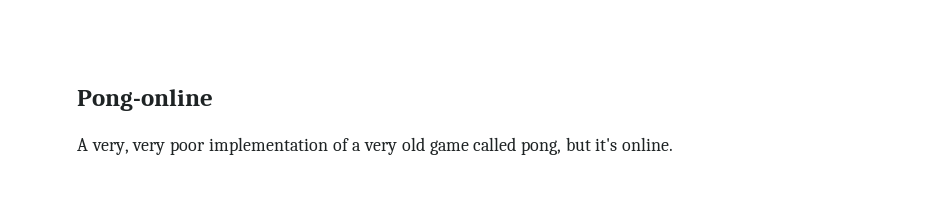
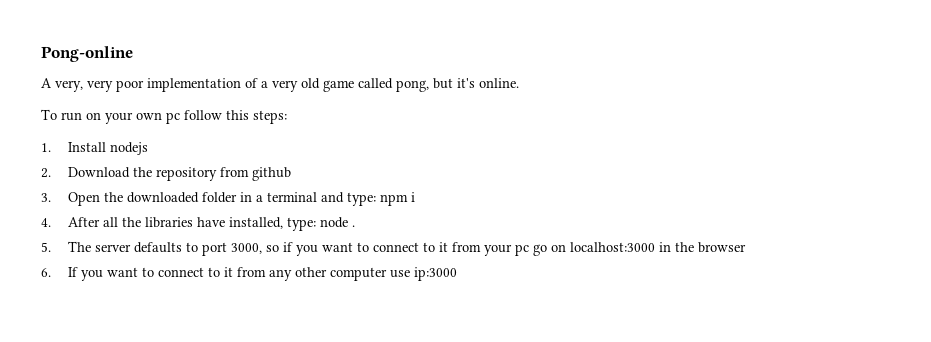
(674, 144) none -> [41,109,287,124] [41,142,149,155] [41,167,292,181] [41,192,416,206] [41,217,356,231] [41,241,747,256] [41,267,458,281] // To run on your own pc follow this steps: // 1. Install nodejs // 2. Download the repository from github // 3. Open the downloaded folder in a terminal and type: npm i // 4. After all the libraries have installed, type: node . // 5. The server defaults to port 3000, so if you want to connect to it from your pc go on localhost:3000 in the browser // 6. If you want to connect to it from any other computer use ip:3000

